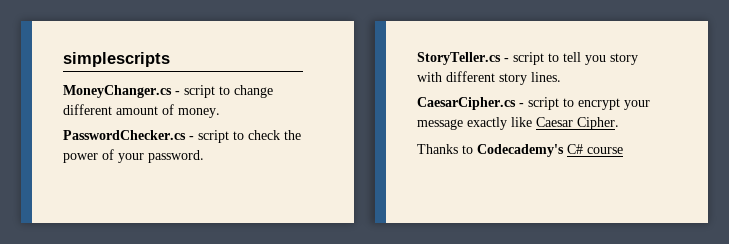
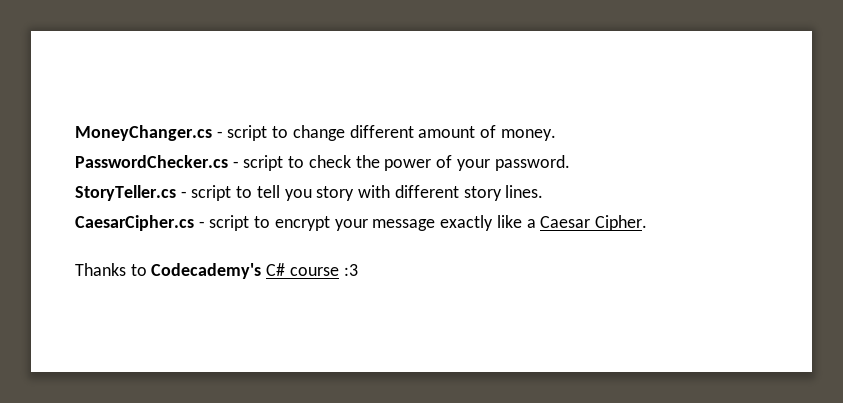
[63,52,170,67] simplescripts // -> (75, 133) none
(532, 122) none -> [526,219,536,228] a
(623, 150) none -> [343,264,358,276] :3

